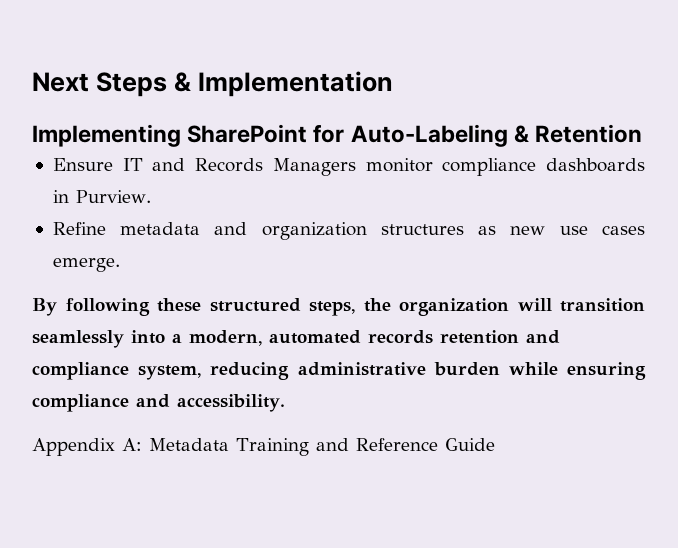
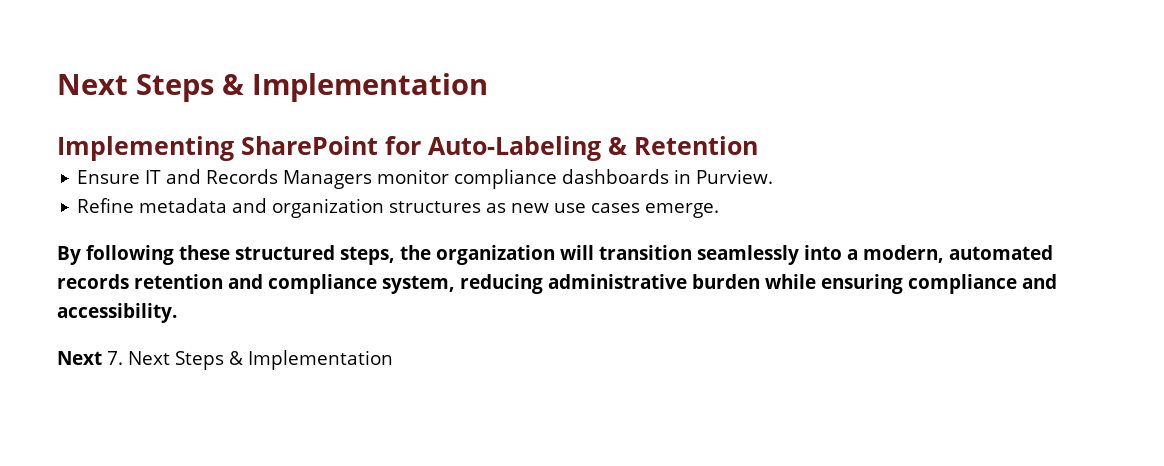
[32,438,495,456] Appendix A: Metadata Training and Reference Guide -> [57,350,393,370] Next 7. Next Steps & Implementation

